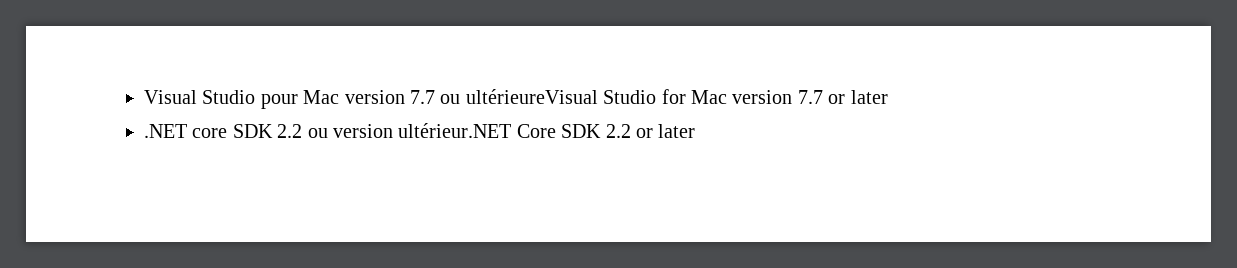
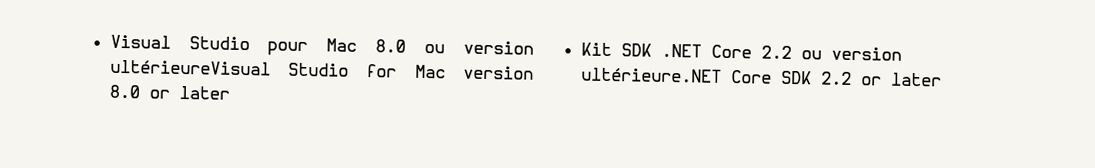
[344,90,461,104] version 7.7 ou -> [375,39,534,55] 8.0 ou version
[797,90,823,104] 7.7 -> [108,84,140,99] 8.0
[144,124,273,138] .NET core SDK -> [580,42,752,59] Kit SDK .NET Core
[398,123,512,138] ultérieur.NET -> [580,67,722,83] ultérieure.NET

